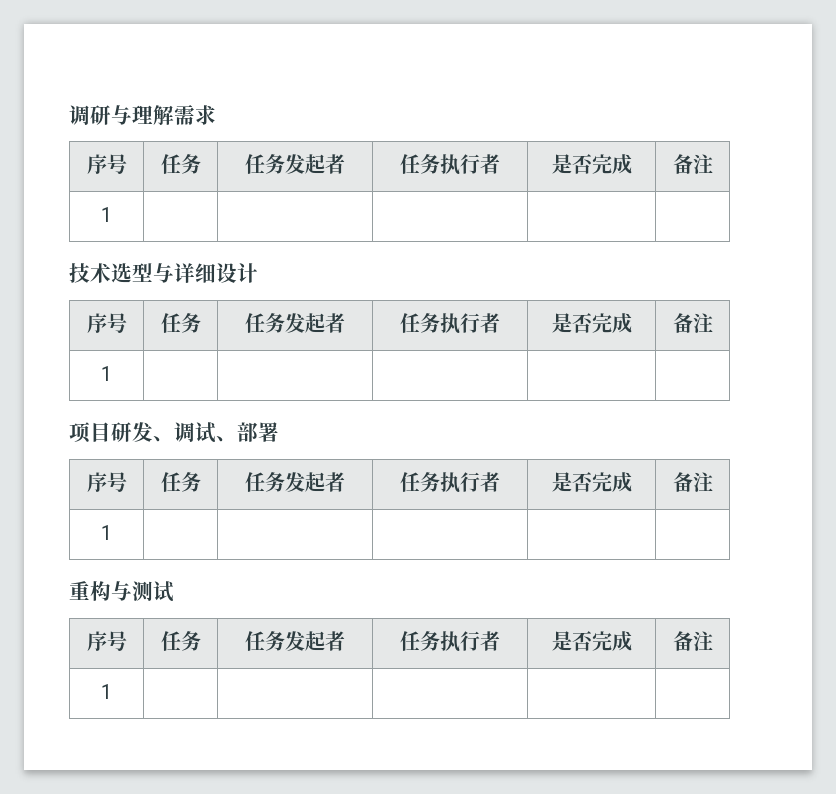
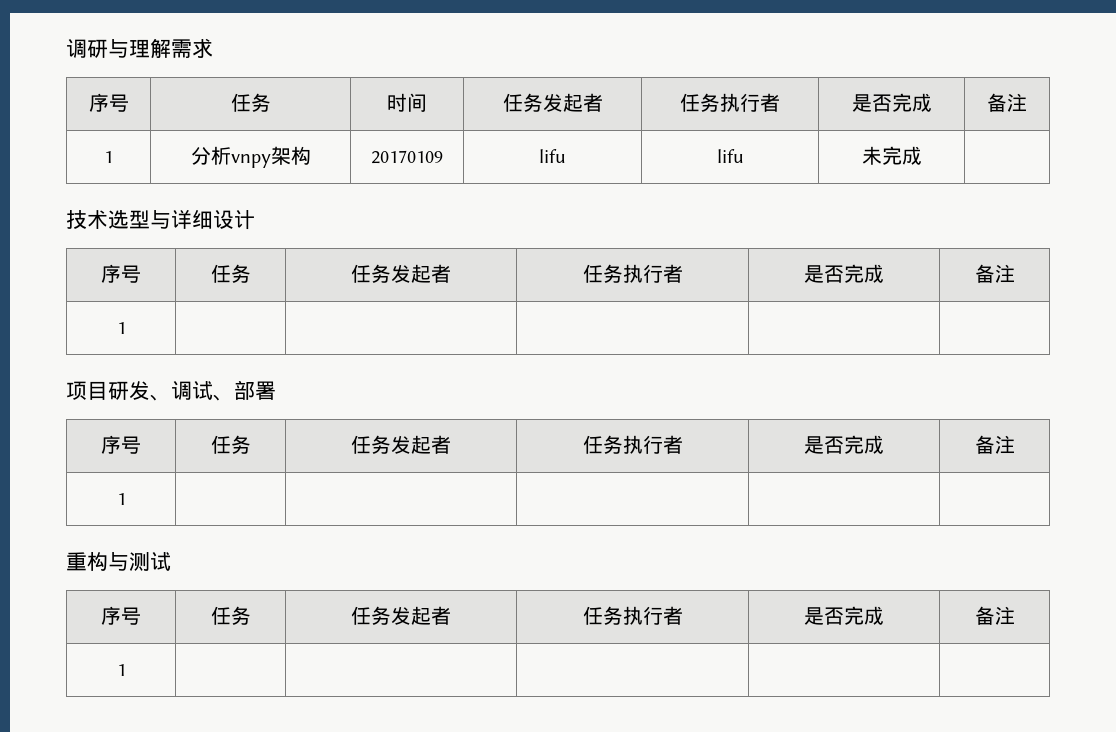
[245,154,345,174] [400,154,500,175] [551,154,632,174] [672,154,713,174] [101,207,112,222] | 任务发起者 | 任务执行者 | 是否完成 | 备注 // 1 | | | | -> [387,93,427,112] [502,93,603,112] [680,93,780,112] [851,93,932,112] [987,93,1027,112] [104,151,113,163] [190,146,311,168] [371,150,443,164] [539,149,566,163] [716,149,744,163] [861,146,922,165] | 时间 | 任务发起者 | 任务执行者 | 是否完成 | 备注 // 1 | 分析vnpy架构 | 20170109 | lifu | lifu | 未完成

